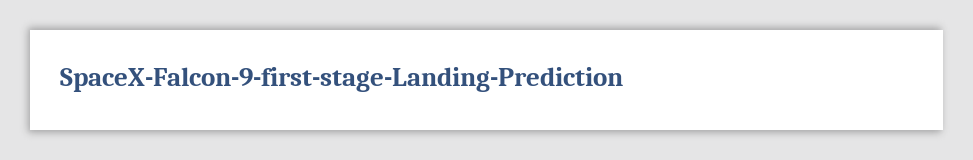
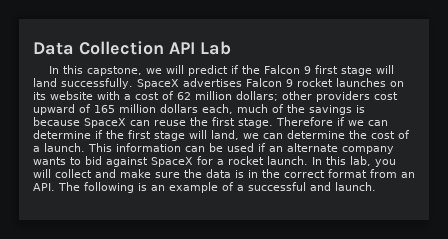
[60,67,623,92] SpaceX-Falcon-9-first-stage-Landing-Prediction -> [33,41,231,55] [48,65,394,76] [33,78,404,89] [33,91,398,102] [33,104,365,115] [33,117,388,128] [33,130,410,141] [33,143,394,154] [33,156,396,167] [33,169,415,178] [33,182,376,193] Data Collection API Lab // In this capstone, we will predict if the Falcon 9 first stage will land successfully. SpaceX advertises Falcon 9 rocket launches on its website with a cost of 62 million dollars; other providers cost upward of 165 million dollars each, much of the savings is because SpaceX can reuse the first stage. Therefore if we can determine if the first stage will land, we can determine the cost of a launch. This information can be used if an alternate company wants to bid against SpaceX for a rocket launch. In this lab, you will collect and make sure the data is in the correct format from an API. The following is an example of a successful and launch.

